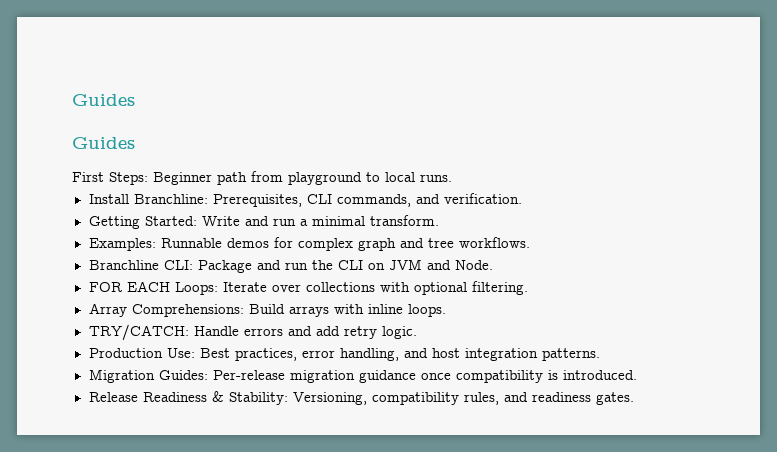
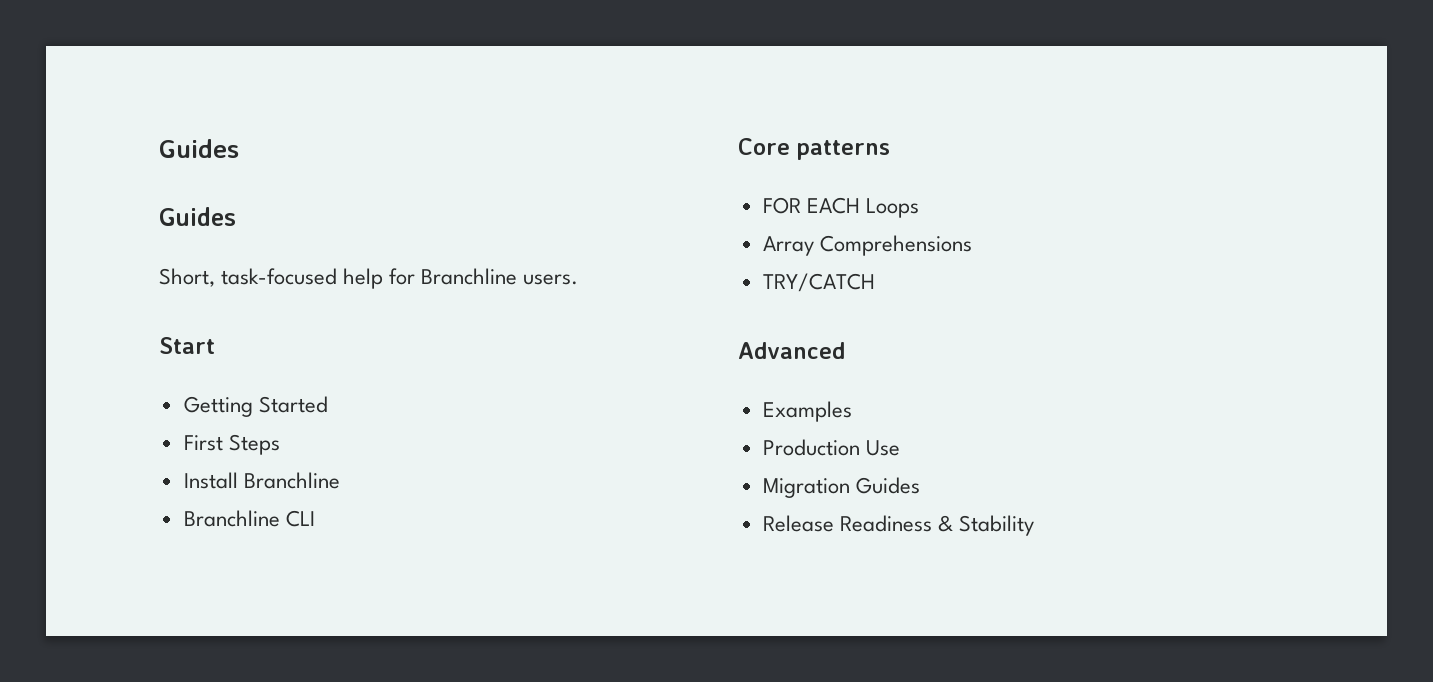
[72,171,452,185] [88,193,522,207] [88,215,439,229] [88,237,530,251] [88,259,493,273] [88,281,528,295] [88,303,446,317] [88,324,417,341] [88,348,600,361] [88,369,637,383] [88,391,634,405] First Steps: Beginner path from playground to local runs. // Install Branchline: Prerequisites, CLI commands, and verification. // Getting Started: Write and run a minimal transform. // Examples: Runnable demos for complex graph and tree workflows. // Branchline CLI: Package and run the CLI on JVM and Node. // FOR EACH Loops: Iterate over collections with optional filtering. // Array Comprehensions: Build arrays with inline loops. // TRY/CATCH: Handle errors and add retry logic. // Production Use: Best practices, error handling, and host integration patterns. // Migration Guides: Per-release migration guidance once compatibility is introduced. // Release Readiness & Stability: Versioning, compatibility rules, and readiness gates. -> [159,268,579,289] [159,337,215,354] [183,396,328,417] [183,434,280,455] [183,472,340,489] [183,510,315,527] [738,138,890,160] [762,197,919,218] [762,235,972,256] [762,273,875,292] [738,342,845,359] [762,401,852,422] [762,439,900,456] [762,477,920,498] [762,515,1034,536] Short, task-focused help for Branchline users. // Start // Getting Started // First Steps // Install Branchline // Branchline CLI // Core patterns // FOR EACH Loops // Array Comprehensions // TRY/CATCH // Advanced // Examples // Production Use // Migration Guides // Release Readiness & Stability

